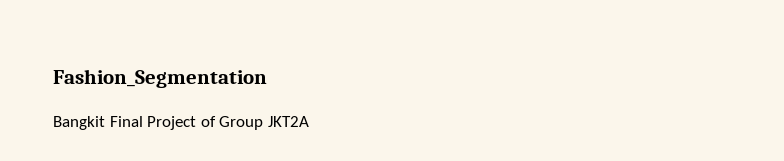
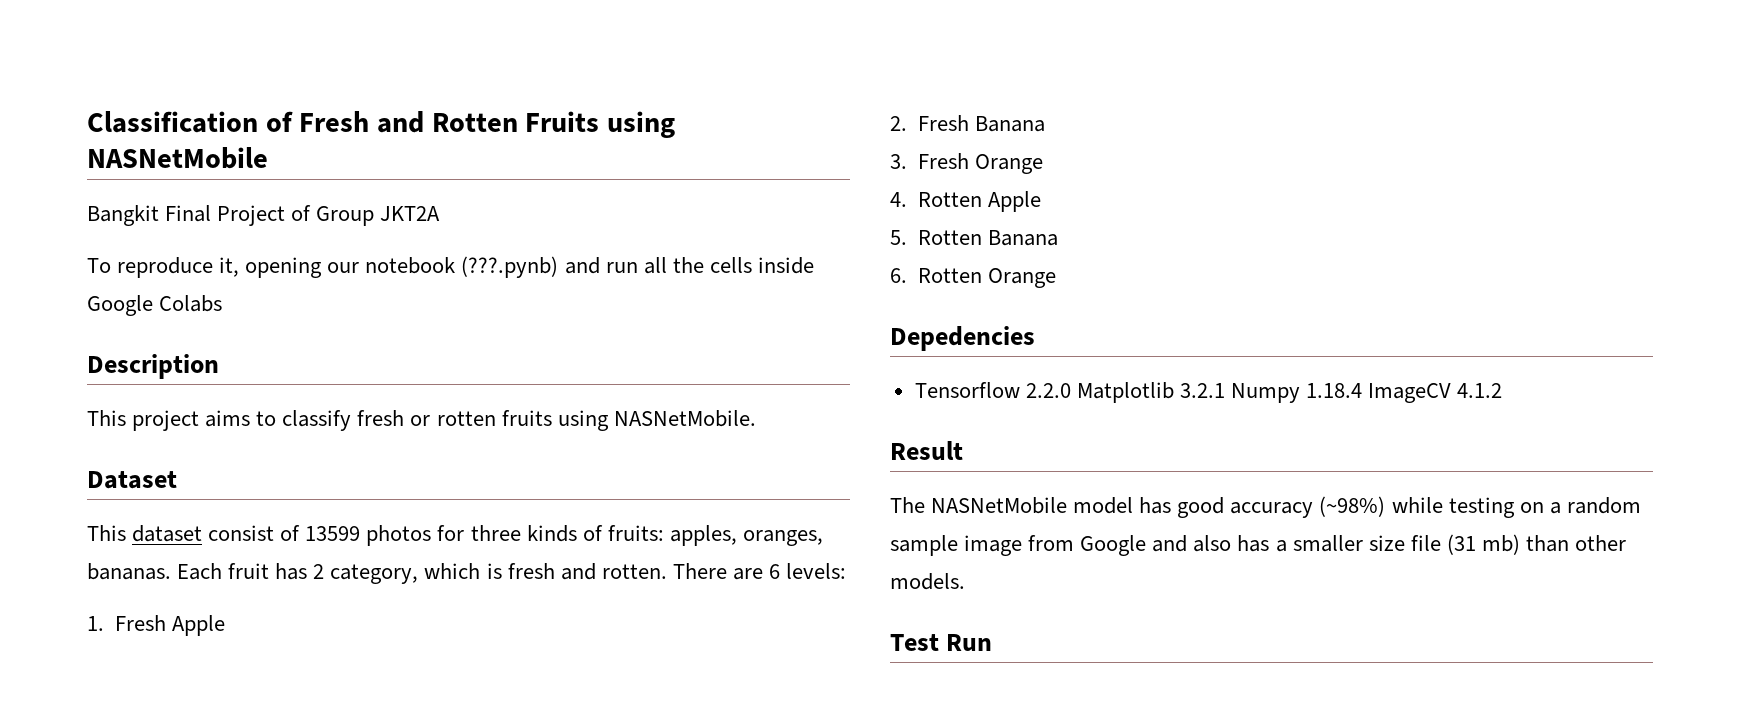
[53,69,267,88] Fashion_Segmentation -> [87,111,676,138] [87,147,268,169] Classification of Fresh and Rotten Fruits using NASNetMobile
(309, 121) none -> [87,256,814,278] [87,295,223,316] [87,354,219,379] [87,410,756,431] [87,471,177,489] [87,525,823,546] [87,563,847,584] [87,615,226,636] [890,115,1046,132] [890,153,1044,174] [890,191,1042,212] [890,230,1059,246] [890,268,1057,288] [890,326,1035,351] [914,382,1503,403] [890,441,963,460] [890,496,1641,518] [890,534,1627,556] [890,573,965,590] [890,634,993,651] // To reproduce it, opening our notebook (???.pynb) and run all the cells inside Google Colabs // Description // This project aims to classify fresh or rotten fruits using NASNetMobile. // Dataset // This dataset consist of 13599 photos for three kinds of fruits: apples, oranges, bananas. Each fruit has 2 category, which is fresh and rotten. There are 6 levels: // 1. Fresh Apple // 2. Fresh Banana // 3. Fresh Orange // 4. Rotten Apple // 5. Rotten Banana // 6. Rotten Orange // Depedencies // Tensorflow 2.2.0 Matplotlib 3.2.1 Numpy 1.18.4 ImageCV 4.1.2 // Result // The NASNetMobile model has good accuracy (~98%) while testing on a random sample image from Google and also has a smaller size file (31 mb) than other models. // Test Run

